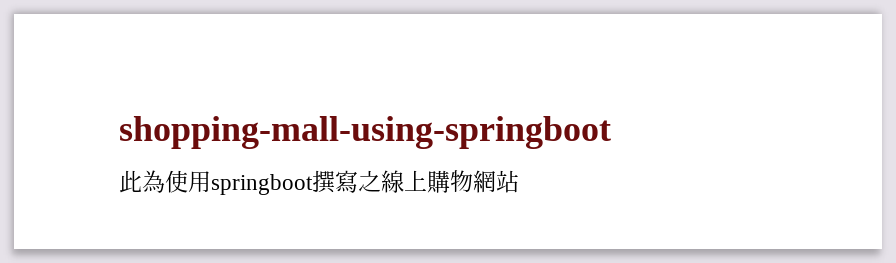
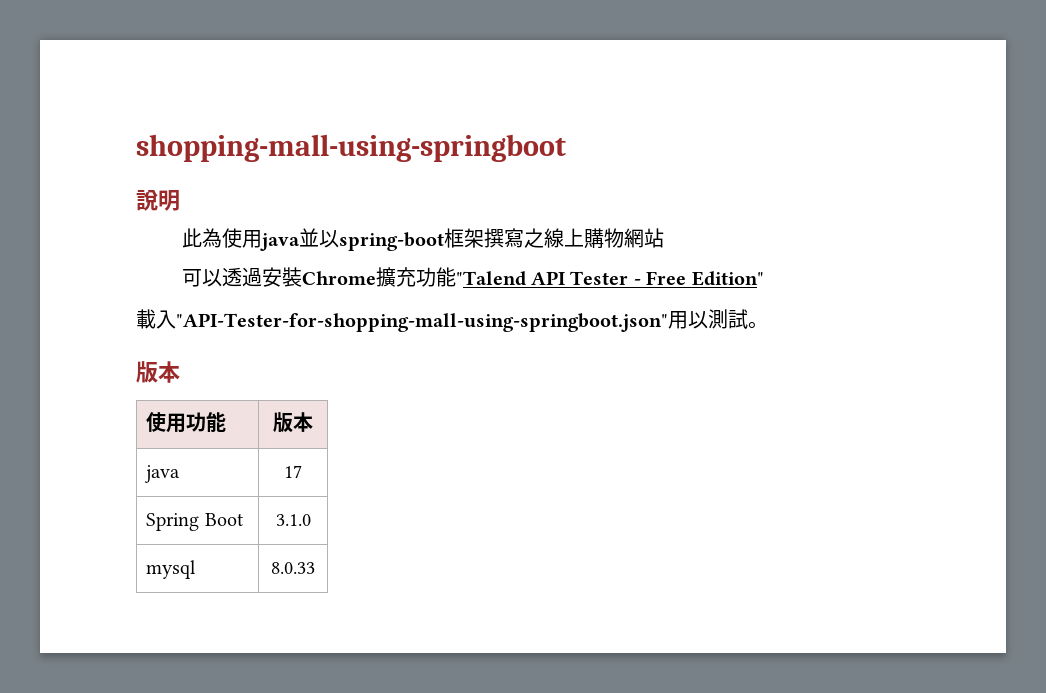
(611, 132) none -> [136,190,180,211] // 說明
[211,174,313,195] springboot -> [259,228,484,251] java並以spring-boot框架
(519, 181) none -> [181,267,764,287] [136,309,768,332] [136,361,180,383] [146,412,227,433] [273,412,313,433] [145,465,181,483] [284,465,302,478] [146,513,244,531] [275,514,311,526] [146,560,197,579] [271,562,315,574] // 可以透過安裝Chrome擴充功能"Talend API Tester - Free Edition" // 載入"API-Tester-for-shopping-mall-using-springboot.json"用以測試。 // 版本 // 使用功能 | 版本 // java | 17 // Spring Boot | 3.1.0 // mysql | 8.0.33

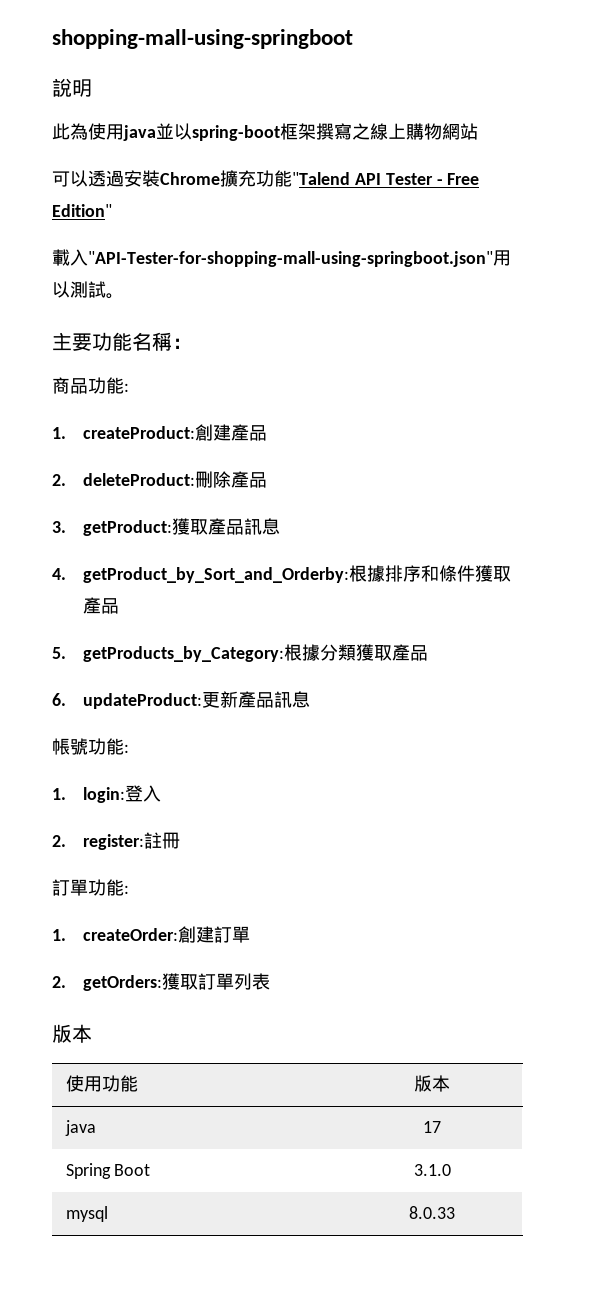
(768, 325) none -> [52,332,192,351] [52,377,129,394] [52,424,268,441] [52,471,268,488] [52,518,281,536] [52,565,512,583] [83,597,120,614] [52,644,429,662] [52,691,311,709] [52,738,129,755] [52,785,162,803] [52,832,181,850] [52,879,129,896] [52,926,251,943] [52,973,271,991] // 主要功能名稱： // 商品功能: // 1. createProduct:創建產品 // 2. deleteProduct:刪除產品 // 3. getProduct:獲取產品訊息 // 4. getProduct_by_Sort_and_Orderby:根據排序和條件獲取產品 // 5. getProducts_by_Category:根據分類獲取產品 // 6. updateProduct:更新產品訊息 // 帳號功能: // 1. login:登入 // 2. register:註冊 // 訂單功能: // 1. createOrder:創建訂單 // 2. getOrders:獲取訂單列表

